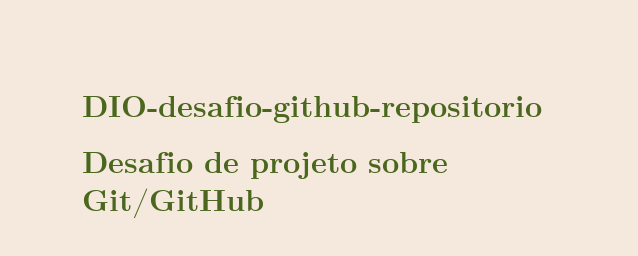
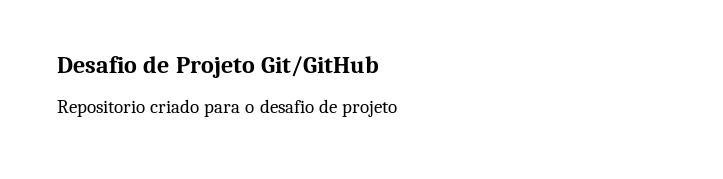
[82,96,542,123] DIO-desafio-github-repositorio // -> (57, 64) none
[250,152,448,179] [82,188,264,219] projeto sobre Git/GitHub -> [175,56,380,78] [57,99,397,117] Projeto Git/GitHub // Repositorio criado para o desafio de projeto

